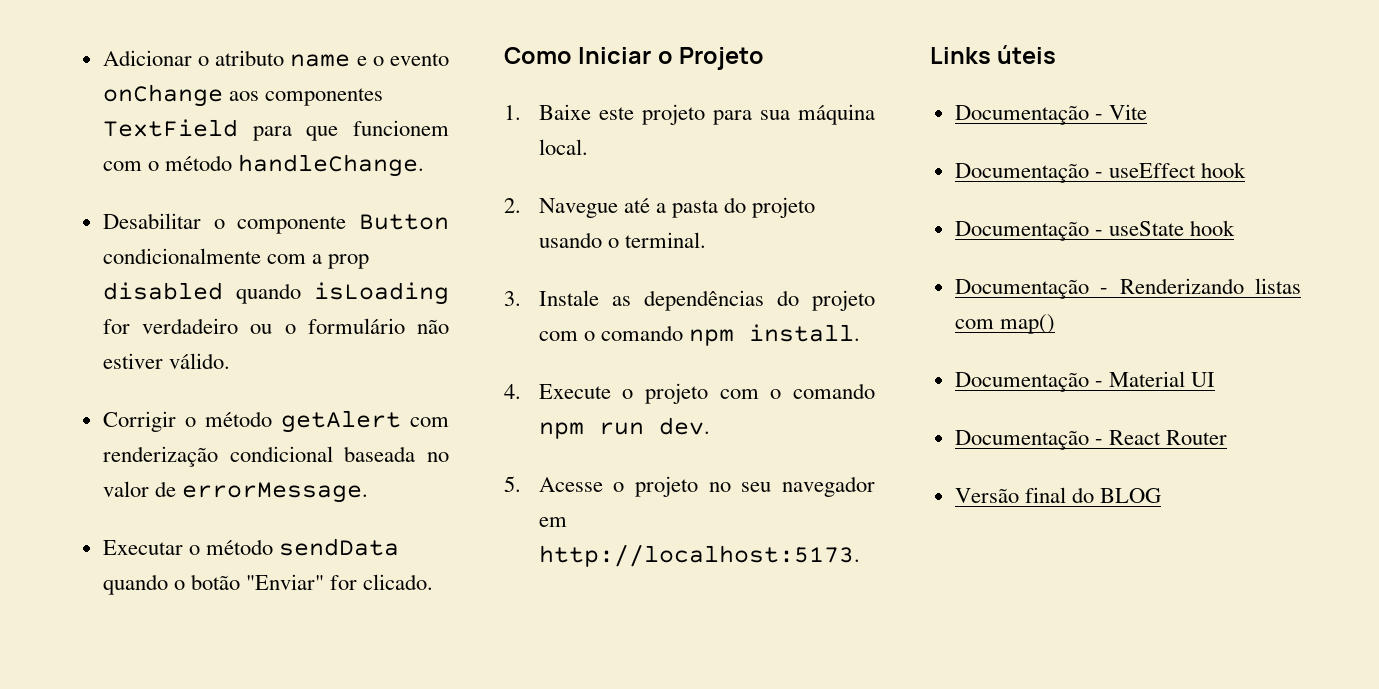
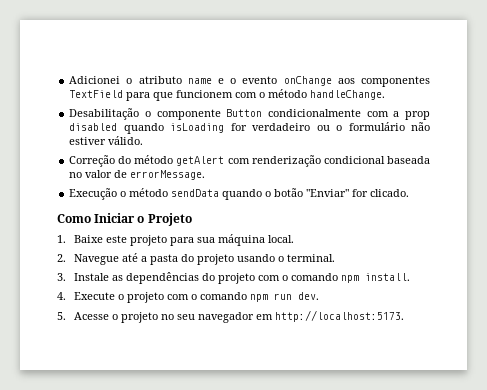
[102,50,192,66] Adicionar -> [69,76,121,84] Adicionei
[102,213,201,229] Desabilitar -> [69,108,140,120] Desabilitação
[102,411,196,432] Corrigir o -> [69,155,132,167] Correção do
[102,540,183,555] Executar -> [69,188,118,200] Execução
[930,45,1057,64] [954,104,1147,125] [954,162,1246,183] [954,220,1235,241] [954,278,1301,299] [954,314,1055,334] [954,371,1215,392] [954,430,1227,450] [954,487,1161,503] // Links úteis // Documentação - Vite // Documentação - useEffect hook // Documentação - useState hook // Documentação - Renderizando listas com map() // Documentação - Material UI // Documentação - React Router // Versão final do BLOG -> (404, 316) none

